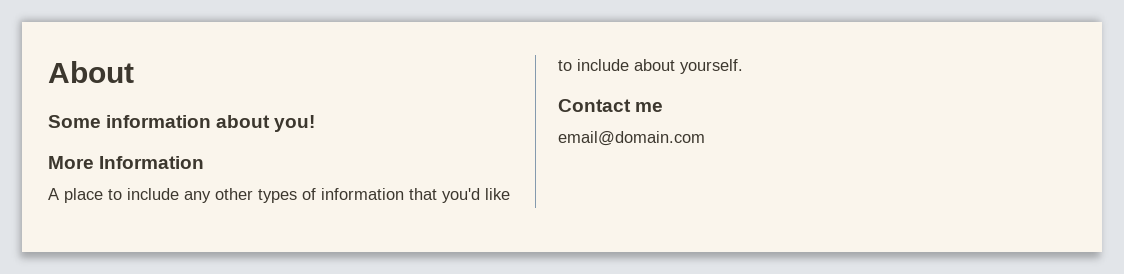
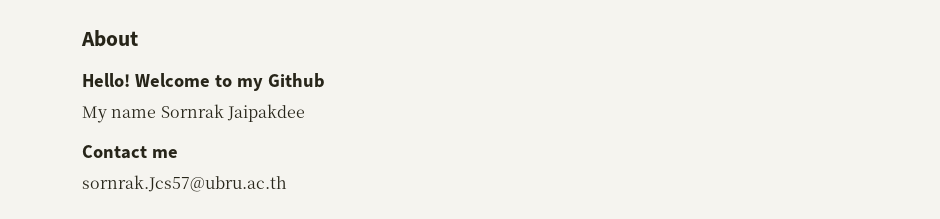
[48,115,316,132] [48,156,205,169] [48,188,510,203] [558,59,743,74] Some information about you! // More Information // A place to include any other types of information that you'd like to include about yourself. -> [82,73,325,91] [82,104,305,123] Hello! Welcome to my Github // My name Sornrak Jaipakdee
[558,131,705,146] email@domain.com -> [82,175,287,192] sornrak.Jcs57@ubru.ac.th

